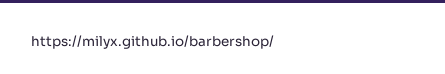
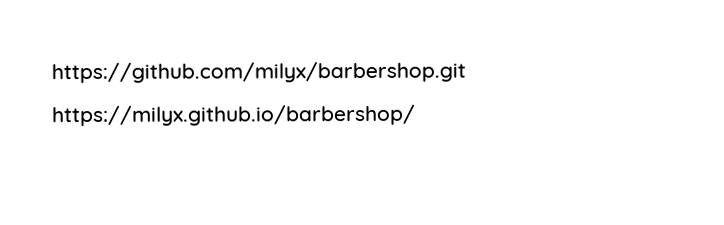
(31, 42) none -> [51,61,466,84] https://github.com/milyx/barbershop.git //

